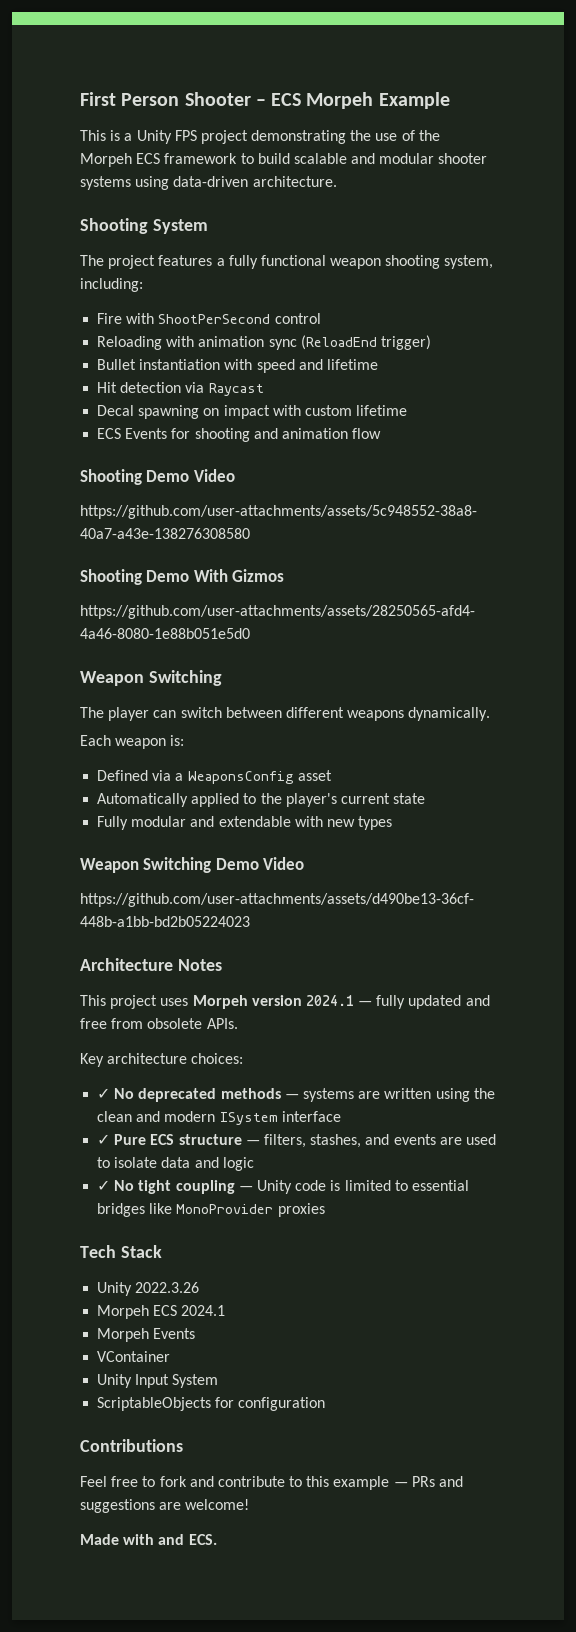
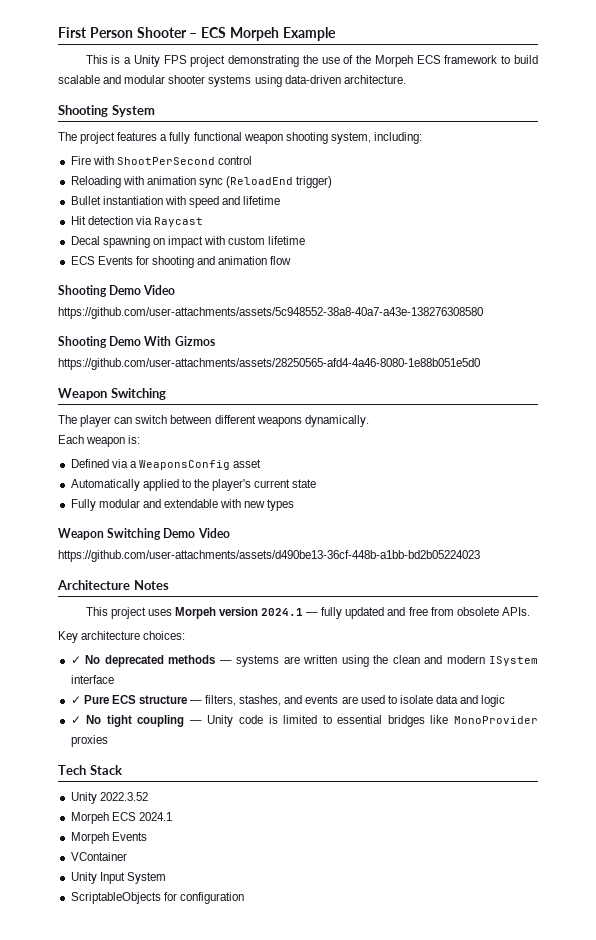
[135,1282,200,1293] 2022.3.26 -> [99,792,148,801] 2022.3.52
[80,1439,183,1452] [80,1476,464,1490] [80,1499,250,1513] [80,1534,217,1545] // Contributions // Feel free to fork and contribute to this example — PRs and suggestions are welcome! // Made with and ECS. -> (244, 898) none

